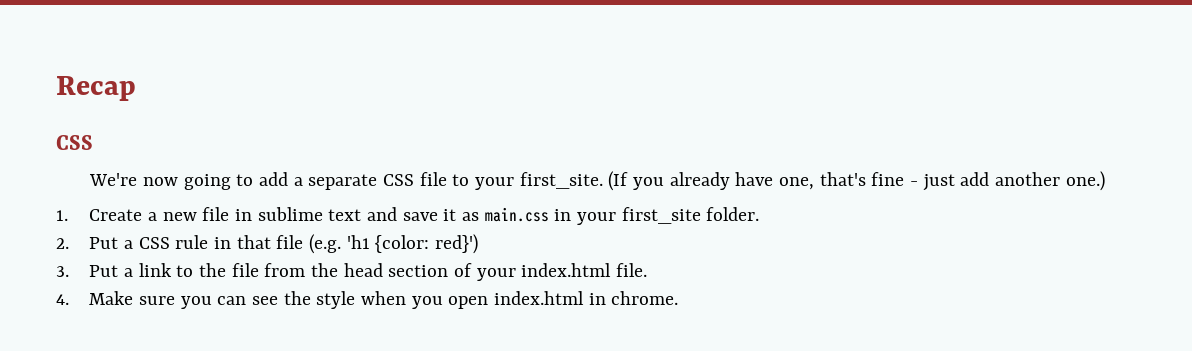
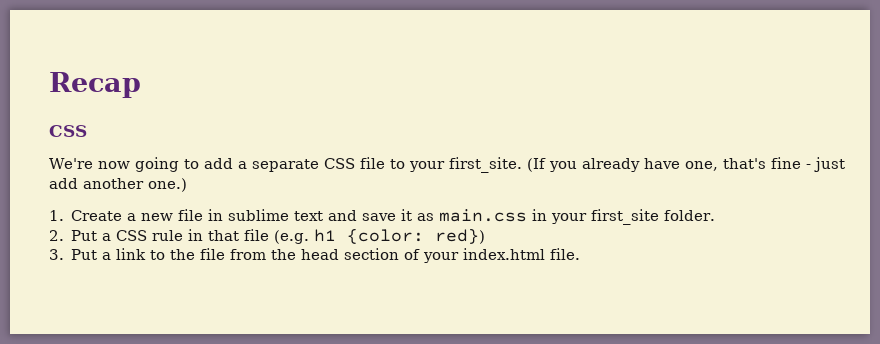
[346,234,479,254] 'h1 {color: red}') -> [314,228,486,244] h1 {color: red})
[56,291,679,309] // 4. Make sure you can see the style when you open index.html in chrome. -> (581, 254) none

